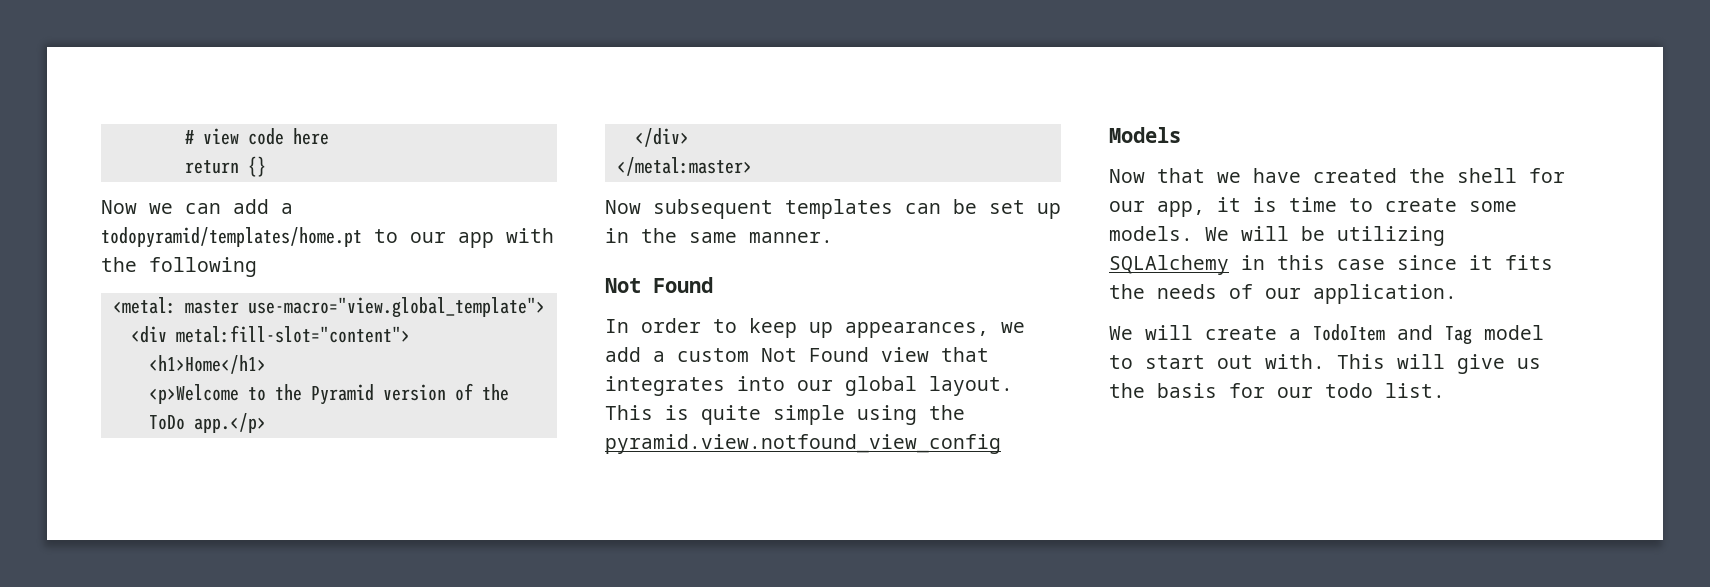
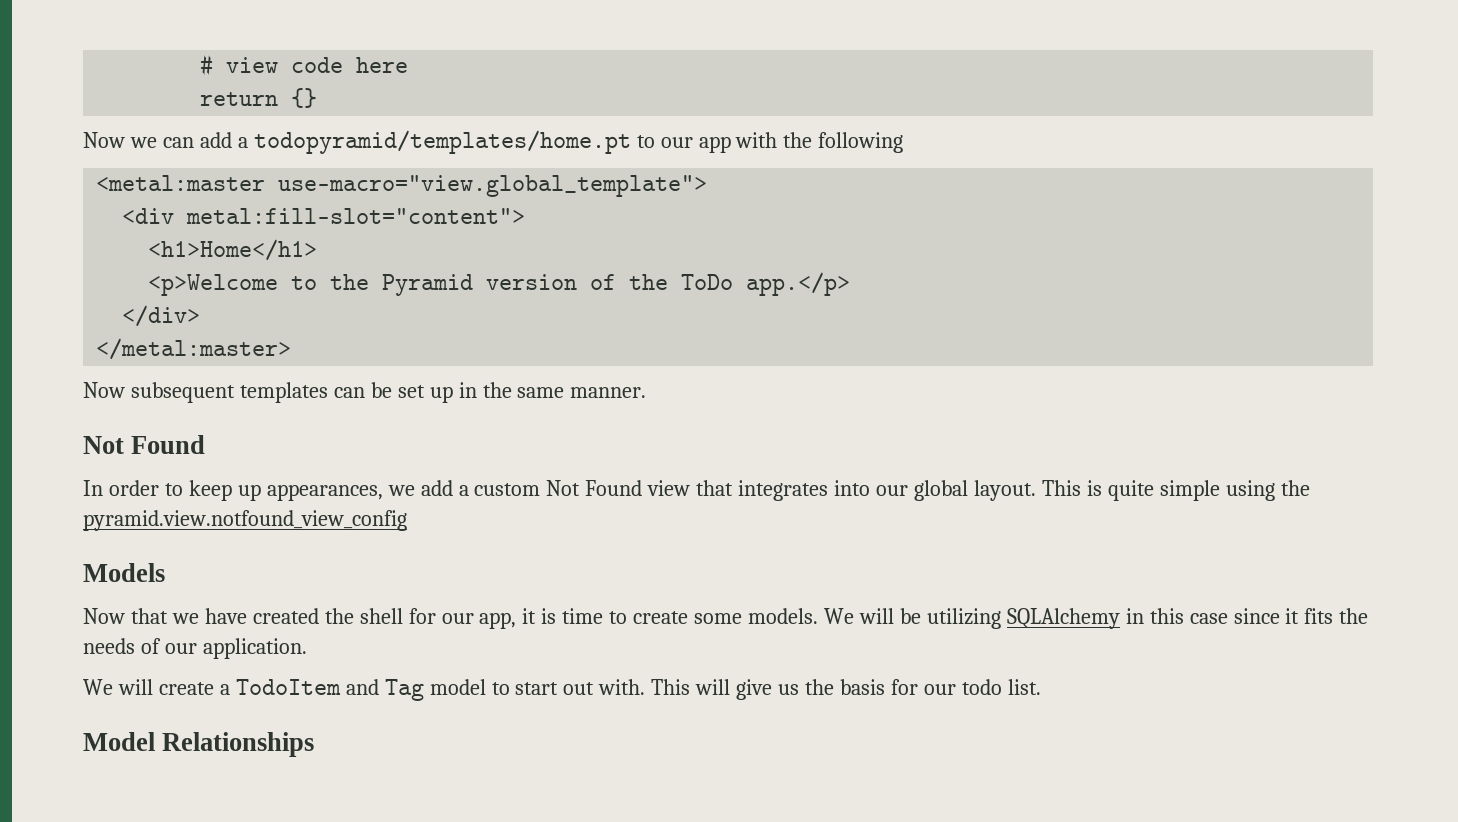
[112,297,239,314] <metal: master -> [96,175,266,191] <metal:master
(1445, 390) none -> [83,732,315,757] // Model Relationships

